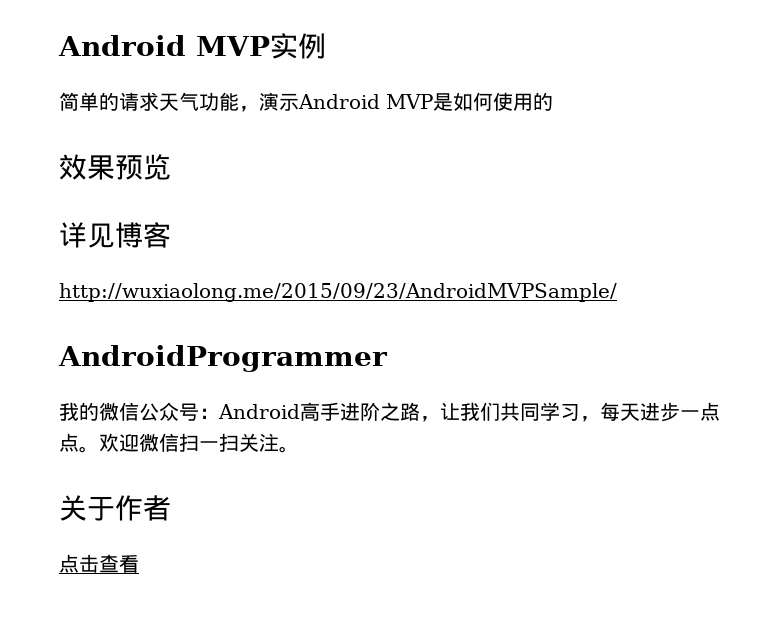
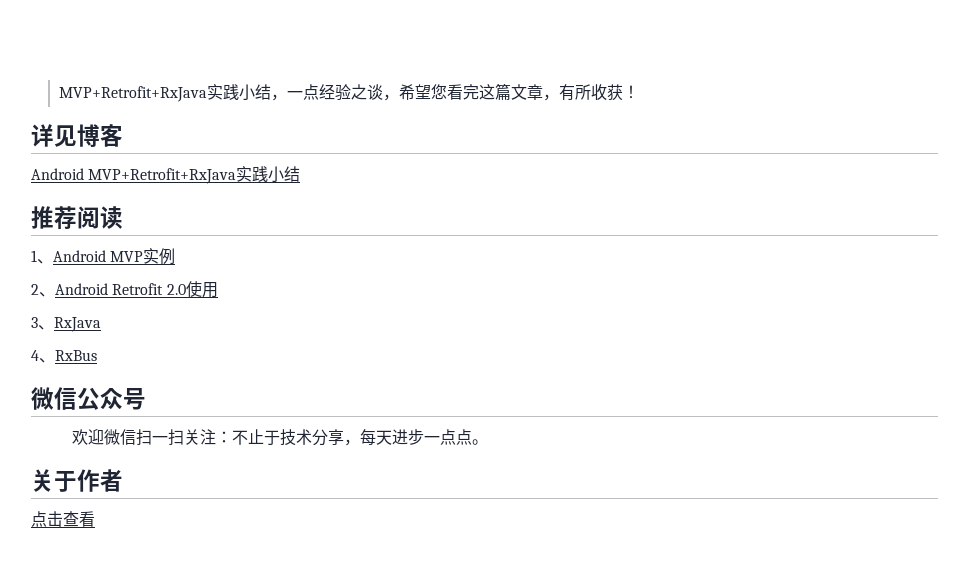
[58,33,326,59] [59,92,553,112] [59,154,171,180] [59,222,171,248] [59,283,617,302] [58,345,388,372] [59,402,720,422] [59,433,99,453] Android MVP实例 // 简单的请求天气功能，演示Android MVP是如何使用的 // 效果预览 // 详见博客 // http://wuxiaolong.me/2015/09/23/AndroidMVPSample/ // AndroidProgrammer // 我的微信公众号：Android高手进阶之路，让我们共同学习，每天进步一点点。 -> [58,83,639,102] [31,124,123,147] [31,166,301,184] [31,206,123,230] [31,248,176,265] [31,281,218,298] [31,317,101,332] [31,350,97,363] [31,387,146,410] MVP+Retrofit+RxJava实践小结，一点经验之谈，希望您看完这篇文章，有所收获！ // 详见博客 // Android MVP+Retrofit+RxJava实践小结 // 推荐阅读 // 1、Android MVP实例 // 2、Android Retrofit 2.0使用 // 3、RxJava // 4、RxBus // 微信公众号 //
(279, 442) none -> [215,429,472,446] ：不止于技术分享，每天进步一点点

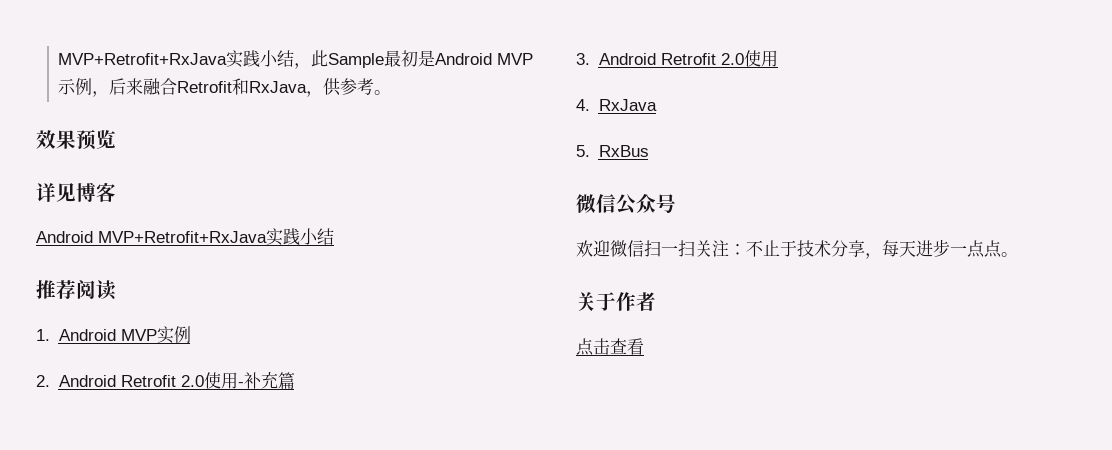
[286,83,639,101] 一点经验之谈，希望您看完这篇文章，有所收获！ -> [311,50,534,68] [58,78,392,97] [36,130,116,150] 此Sample最初是Android MVP示例，后来融合Retrofit和RxJava，供参考。 // 效果预览
[31,250,53,264] 1、 -> [36,329,50,341] 1.
[31,284,55,297] 2、 -> [36,371,295,389] [576,53,590,65] 2. Android Retrofit 2.0使用-补充篇 // 3.
[31,317,54,330] 3、 -> [576,99,590,111] 4.
[31,350,55,363] 4、 -> [576,145,590,157] 5.

